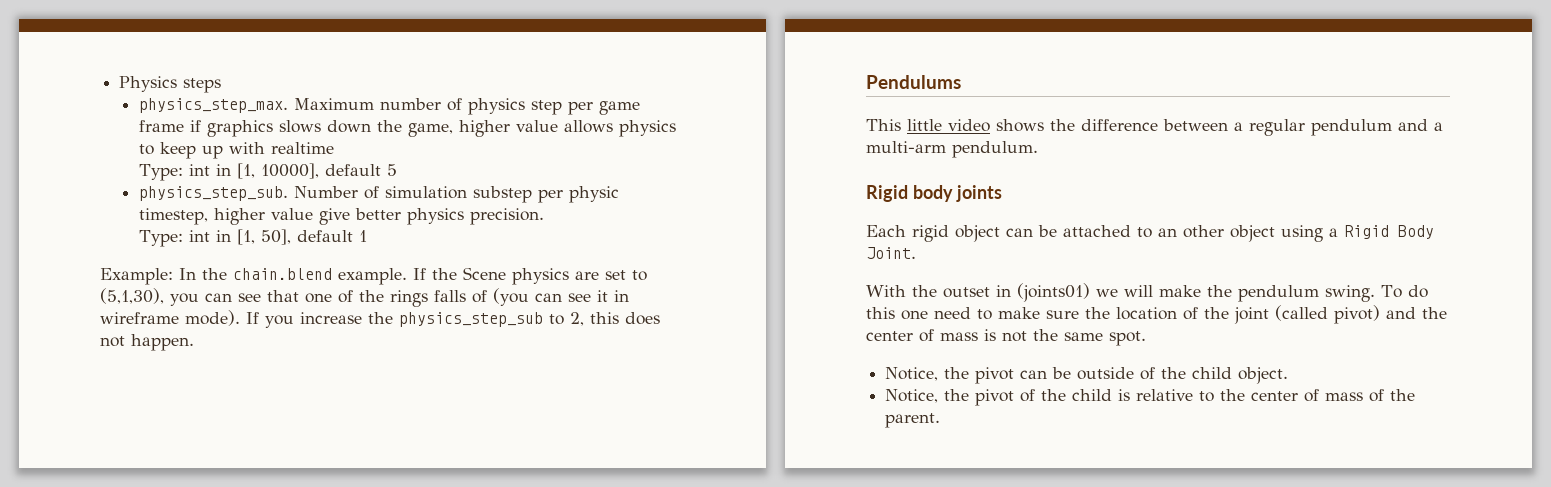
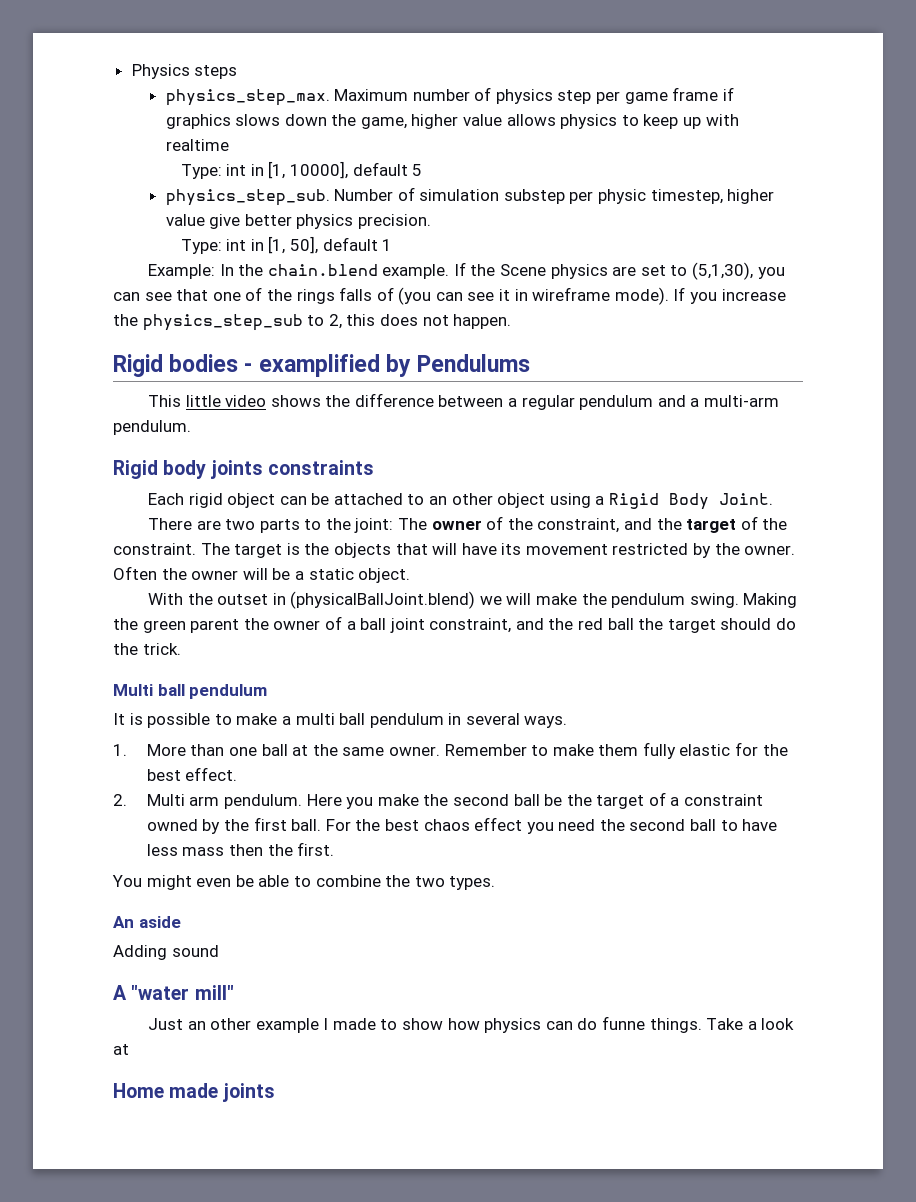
(194, 342) none -> [113,354,411,377] Rigid bodies - examplified by
(1003, 193) none -> [267,460,374,475] constraints
(916, 253) none -> [147,516,788,533] [113,543,796,558] [113,566,411,583] // There are two parts to the joint: The owner of the constraint, and the target of the constraint. The target is the objects that will have its movement restricted by the owner. Often the owner will be a static object.
[1017,283,1090,302] (joints01) -> [290,591,476,609] (physicalBallJoint.blend)
[1381,285,1428,298] [866,305,1447,324] [866,329,1146,346] [885,367,1289,384] [885,389,1416,406] [885,413,941,428] To do this one need to make sure the location of the joint (called pivot) and the center of mass is not the same spot. // Notice, the pivot can be outside of the child object. // Notice, the pivot of the child is relative to the center of mass of the parent. -> [743,593,798,608] [113,616,797,633] [113,643,181,655] [113,684,268,699] [113,713,568,728] [113,742,788,759] [146,767,238,781] [113,792,764,809] [146,817,778,834] [146,842,335,856] [112,875,496,890] [113,916,181,928] [113,945,219,960] [113,985,234,1000] [147,1016,795,1033] [113,1044,129,1055] [113,1083,275,1102] Making the green parent the owner of a ball joint constraint, and the red ball the target should do the trick. // Multi ball pendulum // It is possible to make a multi ball pendulum in several ways. // 1. More than one ball at the same owner. Remember to make them fully elastic for the best effect. // 2. Multi arm pendulum. Here you make the second ball be the target of a constraint owned by the first ball. For the best chaos effect you need the second ball to have less mass then the first. // You might even be able to combine the two types. // An aside // Adding sound // A "water mill" // Just an other example I made to show how physics can do funne things. Take a look at // Home made joints

